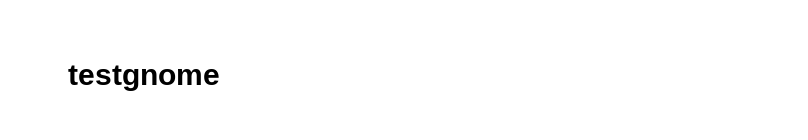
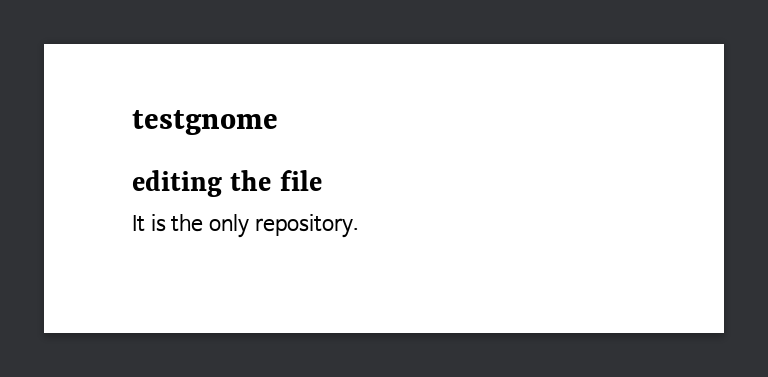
(220, 78) none -> [132,170,322,197] [132,214,359,238] // editing the file // It is the only repository.

